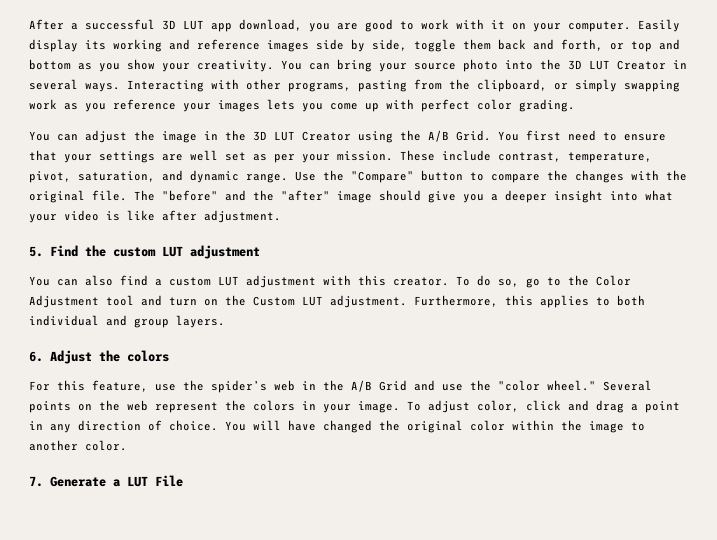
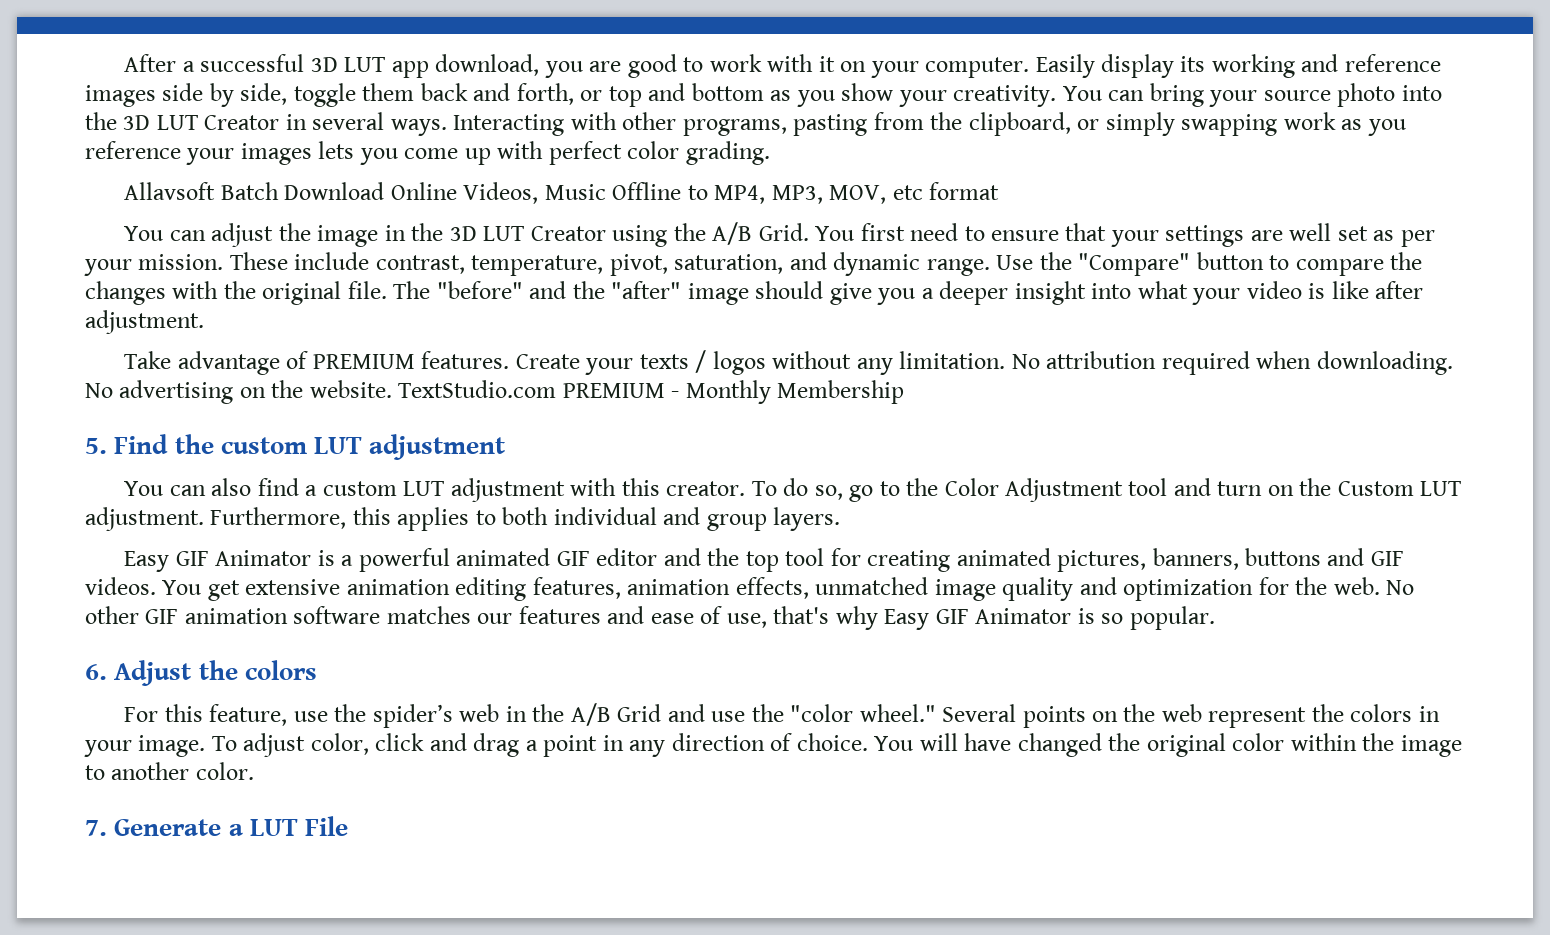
(575, 105) none -> [124,182,1000,204] // Allavsoft Batch Download Online Videos, Music Offline to MP4, MP3, MOV, etc format
(281, 216) none -> [124,350,1453,375] [85,380,905,404] // Take advantage of PREMIUM features. Create your texts / logos without any limitation. No attribution required when downloading. No advertising on the website. TextStudio.com PREMIUM - Monthly Membership
(225, 321) none -> [124,548,1404,572] [85,577,1415,601] [85,606,1215,630] // Easy GIF Animator is a powerful animated GIF editor and the top tool for creating animated pictures, banners, buttons and GIF videos. You get extensive animation editing features, animation effects, unmatched image quality and optimization for the web. No other GIF animation software matches our features and ease of use, that's why Easy GIF Animator is so popular.

